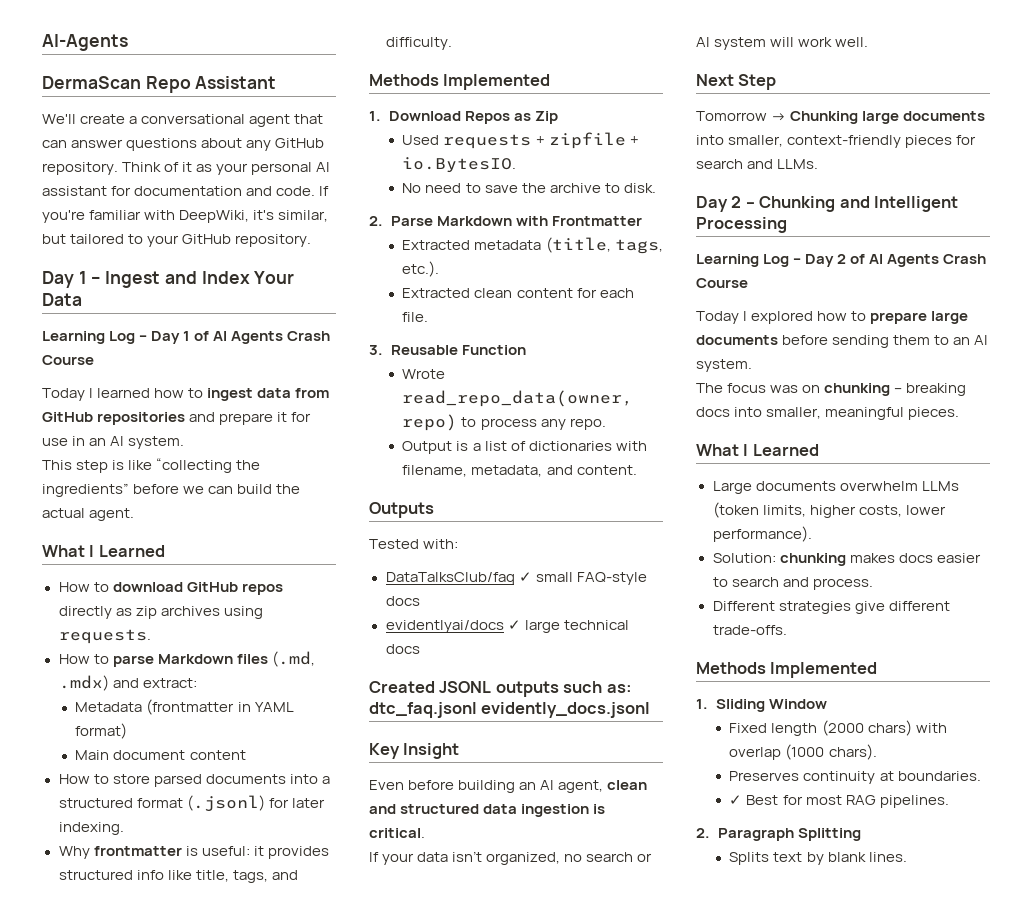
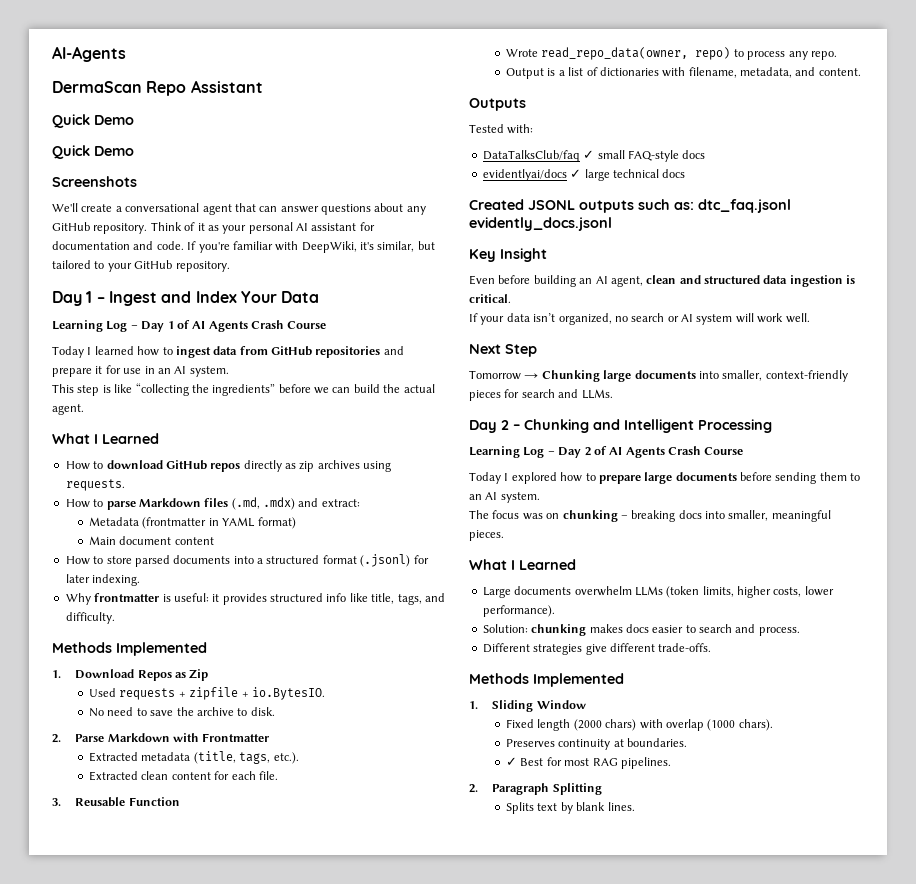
(277, 82) none -> [52,114,134,128] [52,145,134,159] [52,176,137,187] // Quick Demo // Quick Demo // Screenshots

